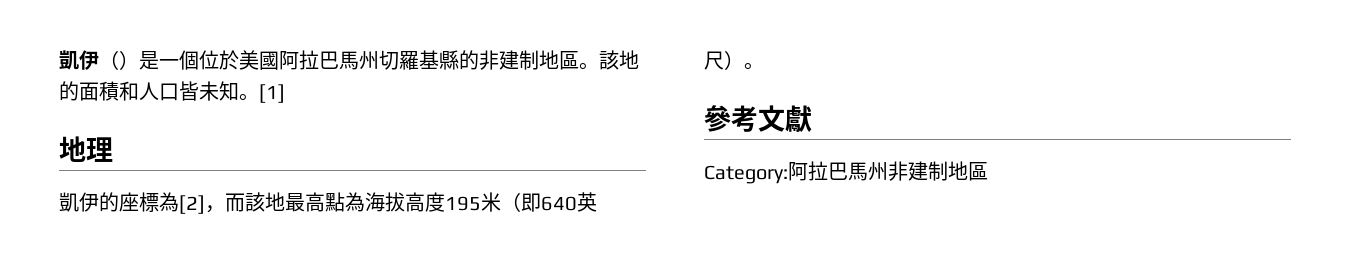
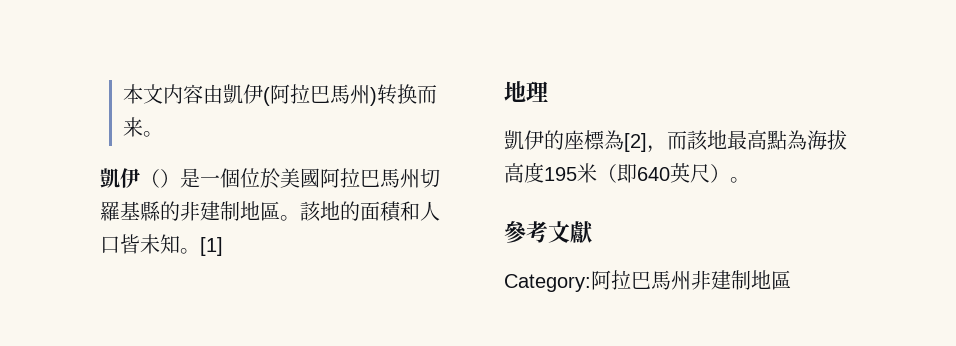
(59, 60) none -> [123,84,438,106] [123,117,164,137] 本文内容由凱伊(阿拉巴馬州)转换而来。 //

